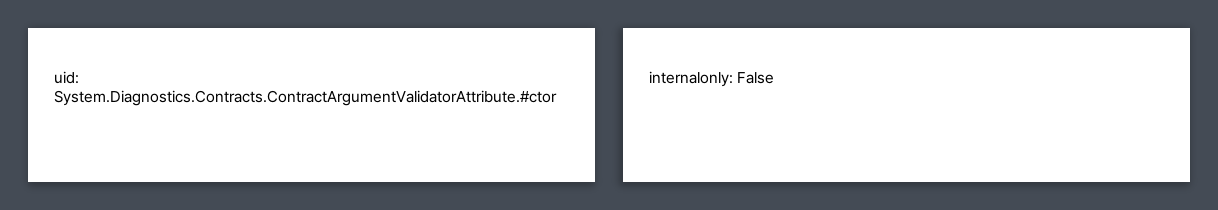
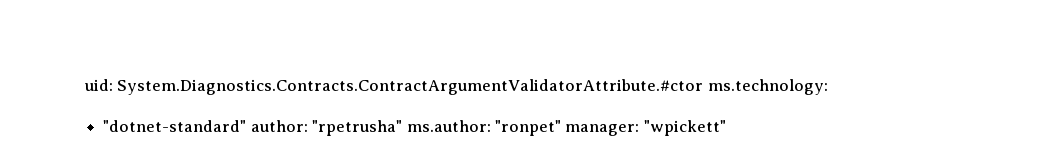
[649,71,775,87] internalonly: False -> [707,79,828,95] [103,120,726,136] ms.technology: // "dotnet-standard" author: "rpetrusha" ms.author: "ronpet" manager: "wpickett"

